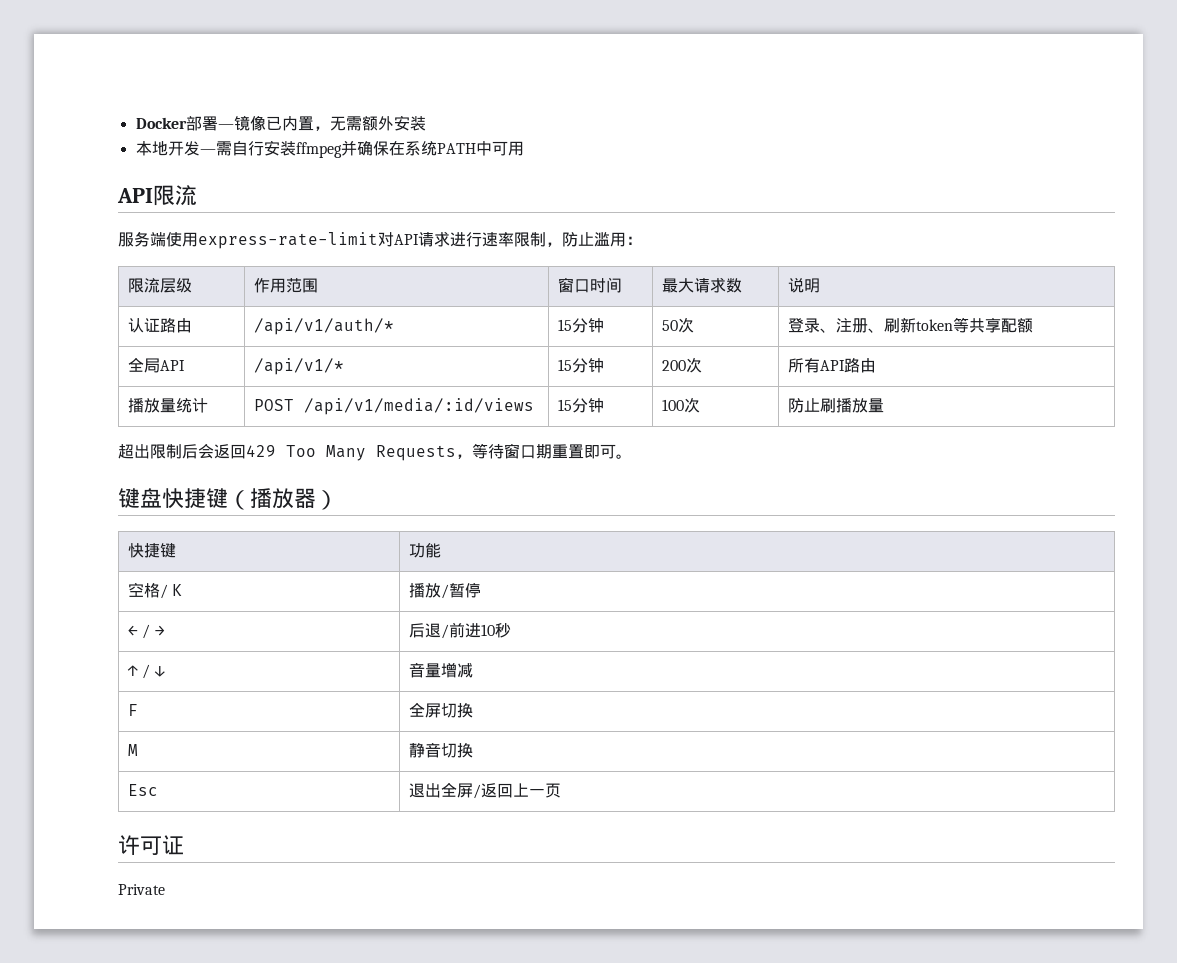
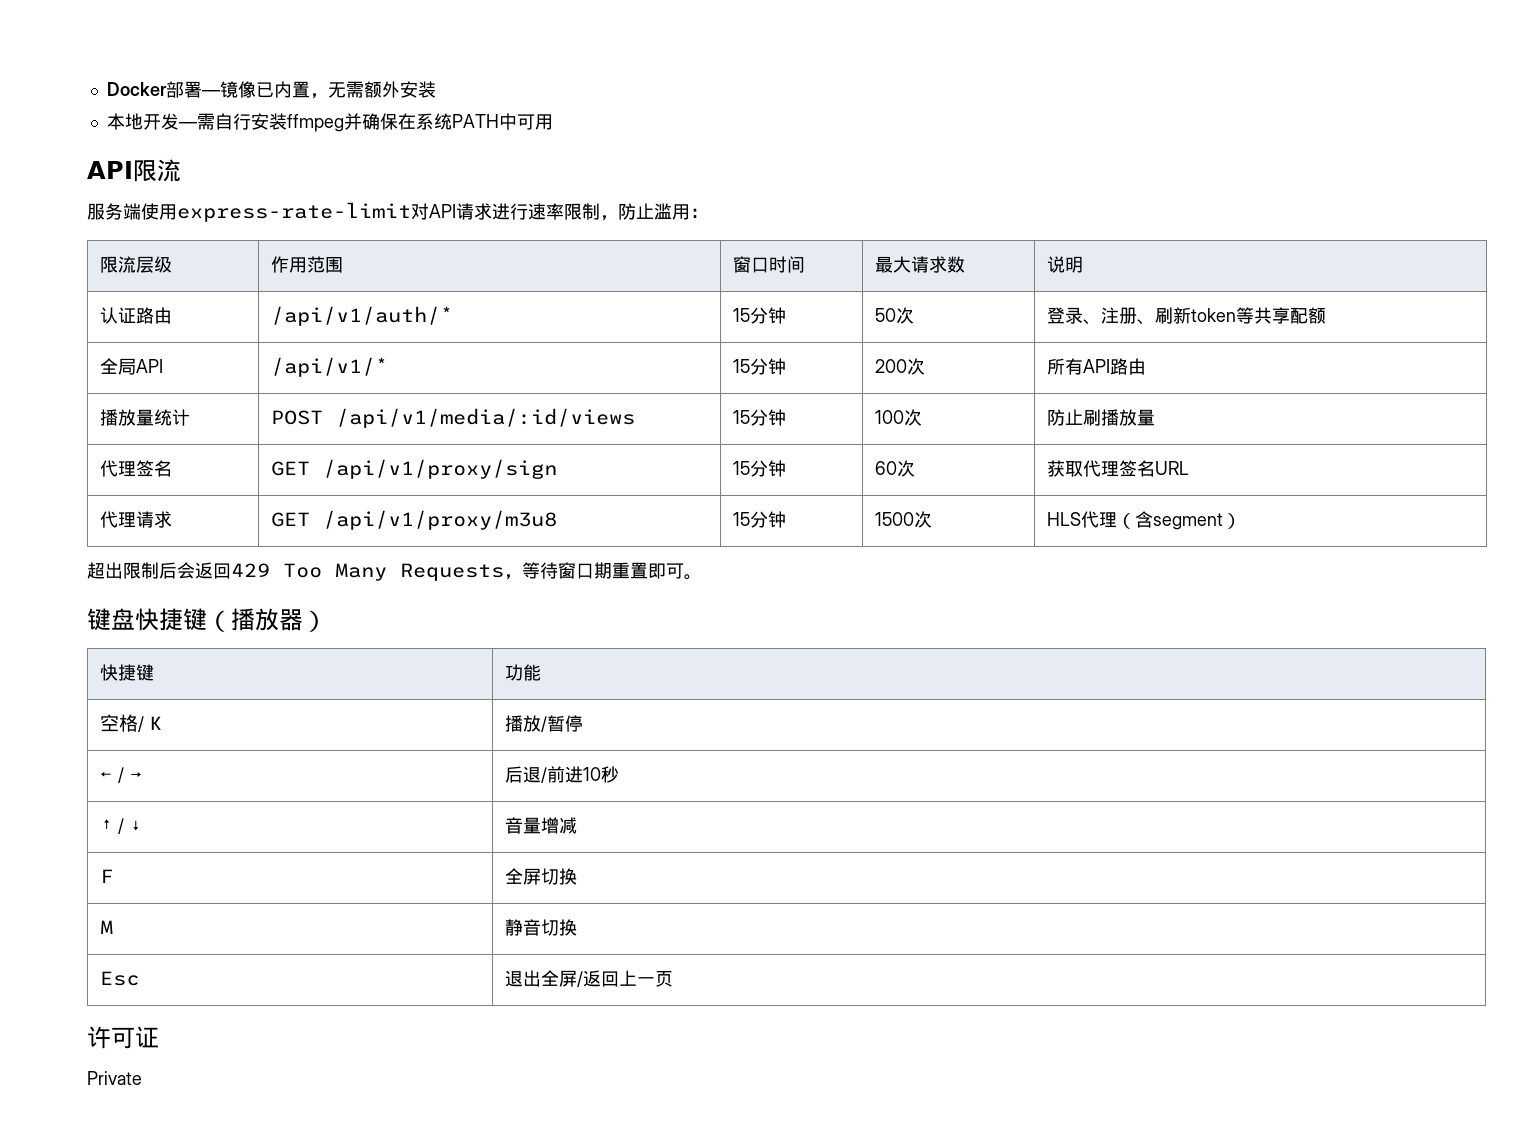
(885, 405) none -> [99,460,172,477] [270,459,557,479] [732,460,786,477] [874,460,915,477] [1046,460,1189,477] [99,511,172,528] [270,510,557,530] [732,511,786,528] [874,511,932,528] [1046,511,1241,530] // 代理签名 | GET /api/v1/proxy/sign | 15分钟 | 60次 | 获取代理签名URL // 代理请求 | GET /api/v1/proxy/m3u8 | 15分钟 | 1500次 | HLS代理（含segment）

